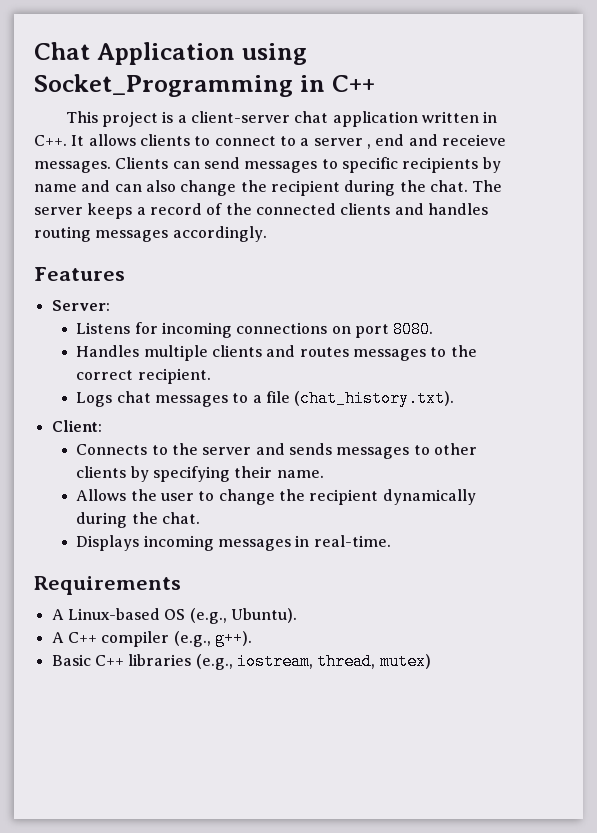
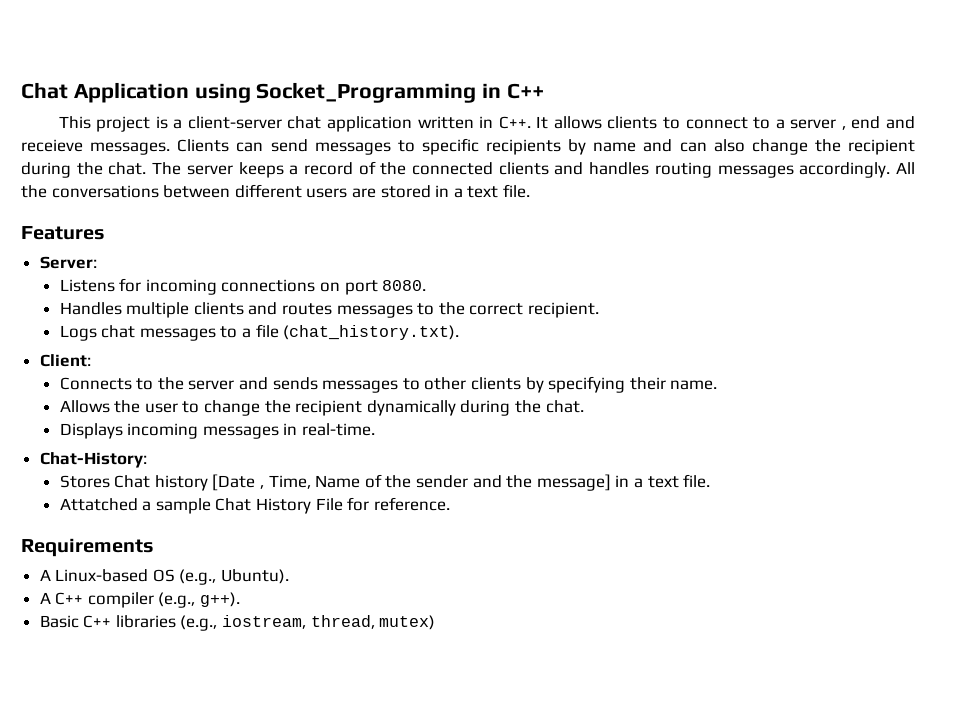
(267, 234) none -> [896,162,916,174] [21,184,530,198] All the conversations between different users are stored in a text file.
(391, 541) none -> [39,452,147,468] [59,474,711,491] [59,497,450,514] // Chat-History: // Stores Chat history [Date , Time, Name of the sender and the message] in a text file. // Attatched a sample Chat History File for reference.

